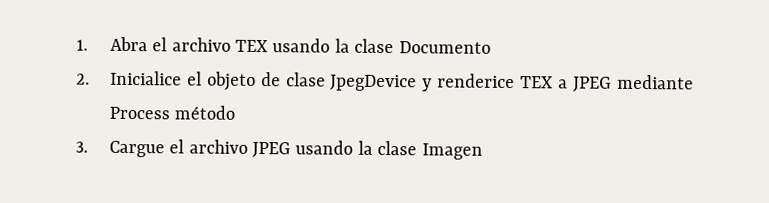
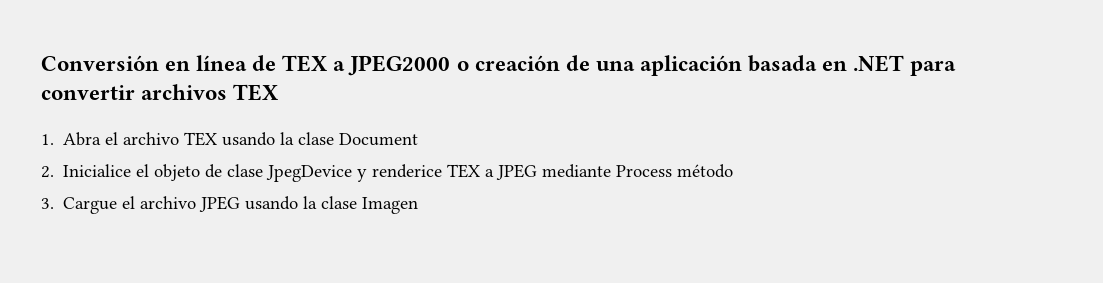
(76, 45) none -> [41,55,957,76] [41,84,280,101] Conversión en línea de TEX a JPEG2000 o creación de una aplicación basada en .NET para convertir archivos TEX //
[398,41,491,54] Documento -> [339,133,419,146] Document

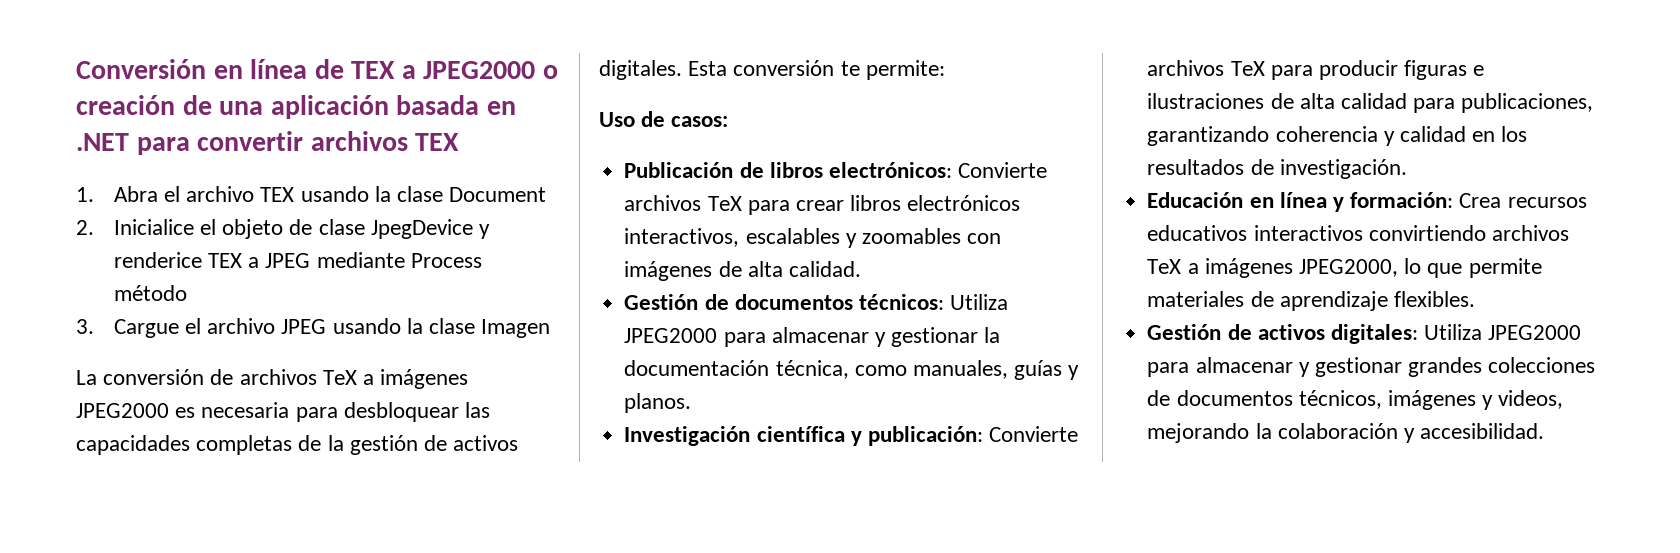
(419, 205) none -> [76,369,469,389] [76,402,491,422] [76,435,519,455] [599,60,945,80] [599,111,729,127] [624,162,1048,178] [624,195,1021,215] [624,228,1002,248] [624,261,861,281] [624,294,1009,310] [624,327,1001,347] [624,360,1080,380] [624,393,692,413] [624,426,1079,446] [1147,60,1485,80] [1147,93,1594,113] [1147,126,1528,146] [1147,159,1407,179] [1147,192,1587,212] [1147,225,1569,241] [1147,258,1542,278] [1147,291,1475,311] [1147,324,1582,344] [1147,357,1596,377] [1147,390,1564,410] [1147,423,1545,443] // La conversión de archivos TeX a imágenes JPEG2000 es necesaria para desbloquear las capacidades completas de la gestión de activos digitales. Esta conversión te permite: // Uso de casos: // Publicación de libros electrónicos: Convierte archivos TeX para crear libros electrónicos interactivos, escalables y zoomables con imágenes de alta calidad. // Gestión de documentos técnicos: Utiliza JPEG2000 para almacenar y gestionar la documentación técnica, como manuales, guías y planos. // Investigación científica y publicación: Convierte archivos TeX para producir figuras e ilustraciones de alta calidad para publicaciones, garantizando coherencia y calidad en los resultados de investigación. // Educación en línea y formación: Crea recursos educativos interactivos convirtiendo archivos TeX a imágenes JPEG2000, lo que permite materiales de aprendizaje flexibles. // Gestión de activos digitales: Utiliza JPEG2000 para almacenar y gestionar grandes colecciones de documentos técnicos, imágenes y videos, mejorando la colaboración y accesibilidad.

